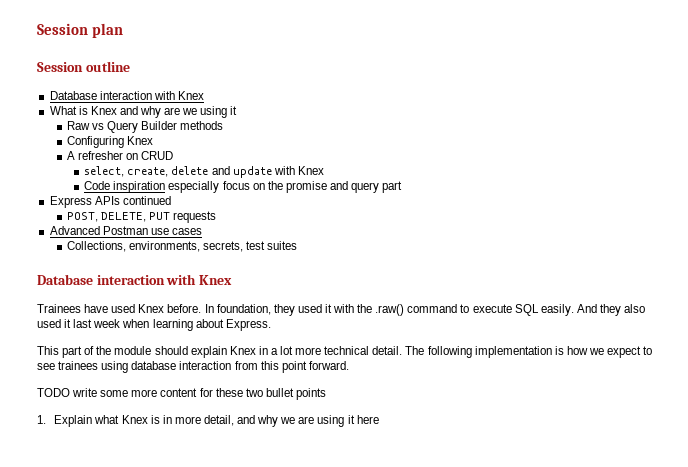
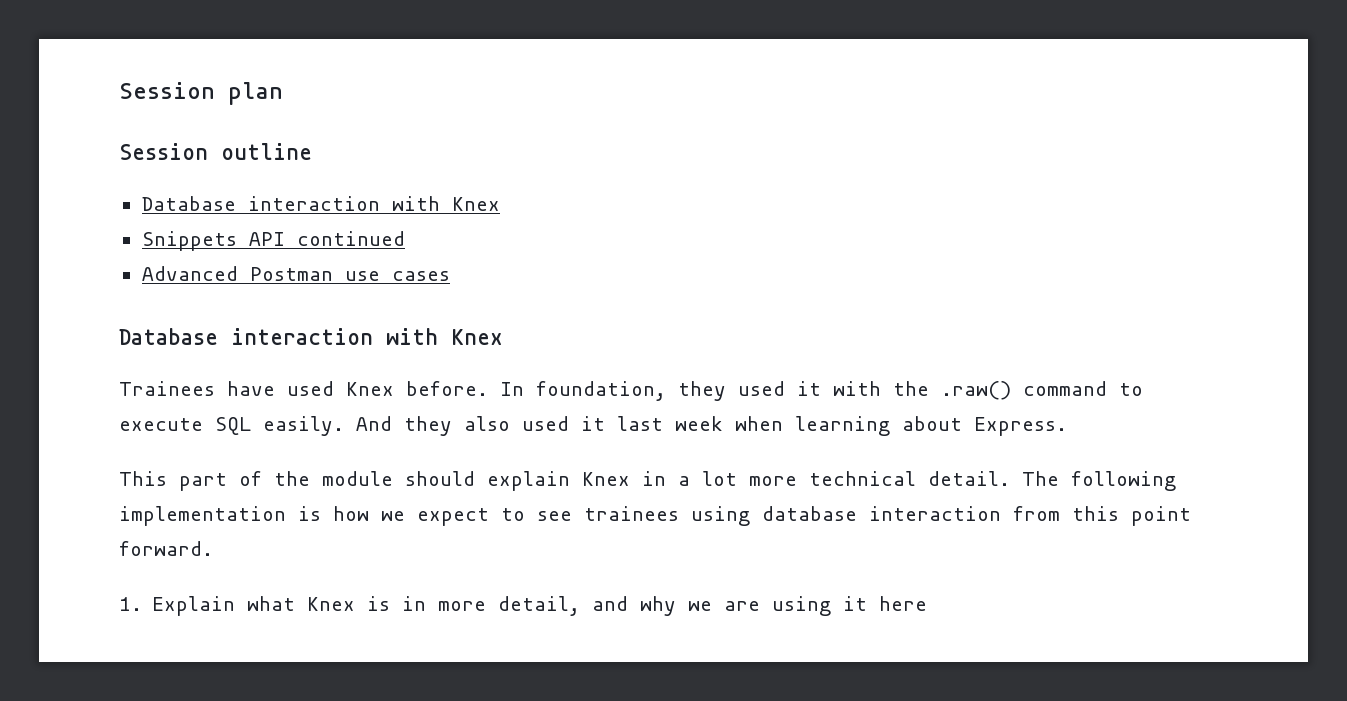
[49,106,238,118] [66,121,224,133] [66,136,154,148] [66,151,174,160] [84,166,324,178] [84,181,403,193] [49,196,171,208] [66,211,217,223] What is Knex and why are we using it // Raw vs Query Builder methods // Configuring Knex // A refresher on CRUD // select, create, delete and update with Knex // Code inspiration especially focus on the promise and query part // Express APIs continued // POST, DELETE, PUT requests -> [141,231,405,251] Snippets API continued
[66,241,298,252] // Collections, environments, secrets, test suites -> (450, 276) none
[37,388,326,400] // TODO write some more content for these two bullet points -> (213, 548) none

